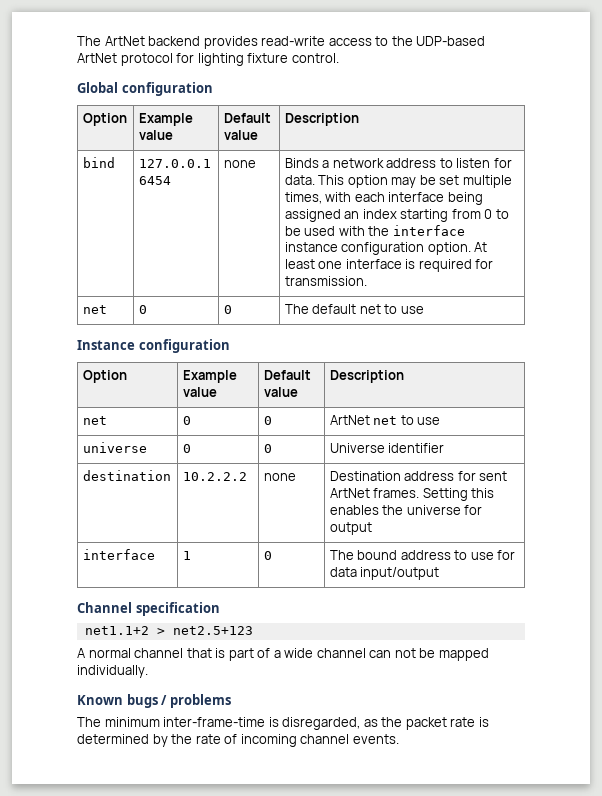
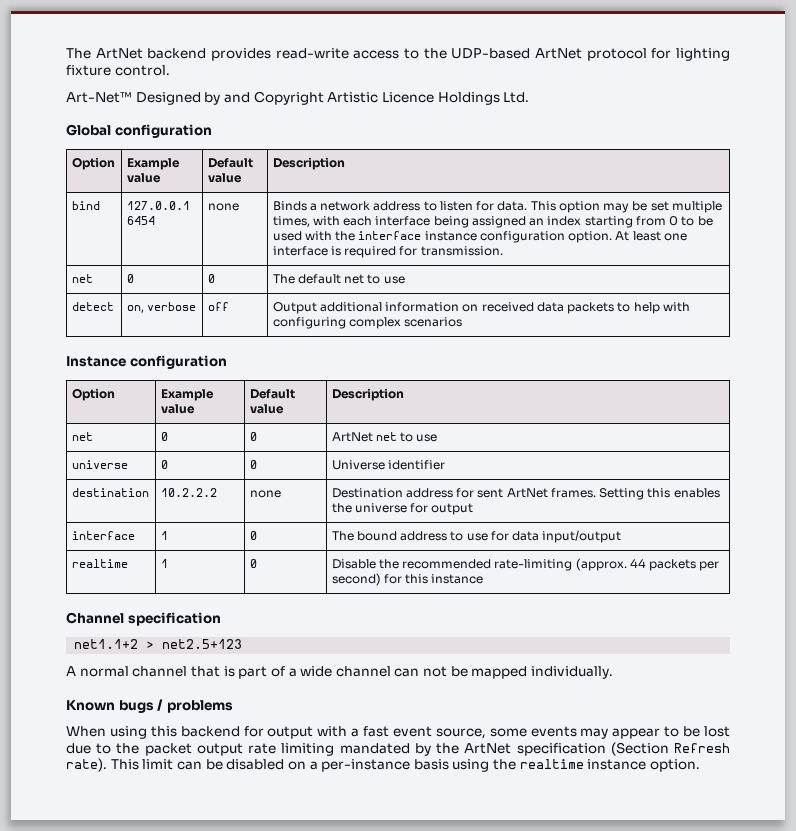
(339, 58) none -> [66,91,530,105] // Art-Net™ Designed by and Copyright Artistic Licence Holdings Ltd.
(424, 310) none -> [71,302,114,311] [126,302,196,313] [207,302,229,311] [272,302,690,314] [272,317,463,329] // detect | on, verbose | off | Output additional information on received data packets to help with configuring complex scenarios
(440, 573) none -> [71,559,128,568] [160,559,168,568] [249,559,257,568] [331,558,720,571] [331,573,484,586] // realtime | 1 | 0 | Disable the recommended rate-limiting (approx. 44 packets per second) for this instance
[77,717,489,730] [77,734,399,747] The minimum inter-frame-time is disregarded, as the packet rate is determined by the rate of incoming channel events. -> [66,726,730,739] [66,742,730,756] [66,758,701,772] When using this backend for output with a fast event source, some events may appear to be lost due to the packet output rate limiting mandated by the ArtNet specification (Section Refresh rate). This limit can be disabled on a per-instance basis using the realtime instance option.

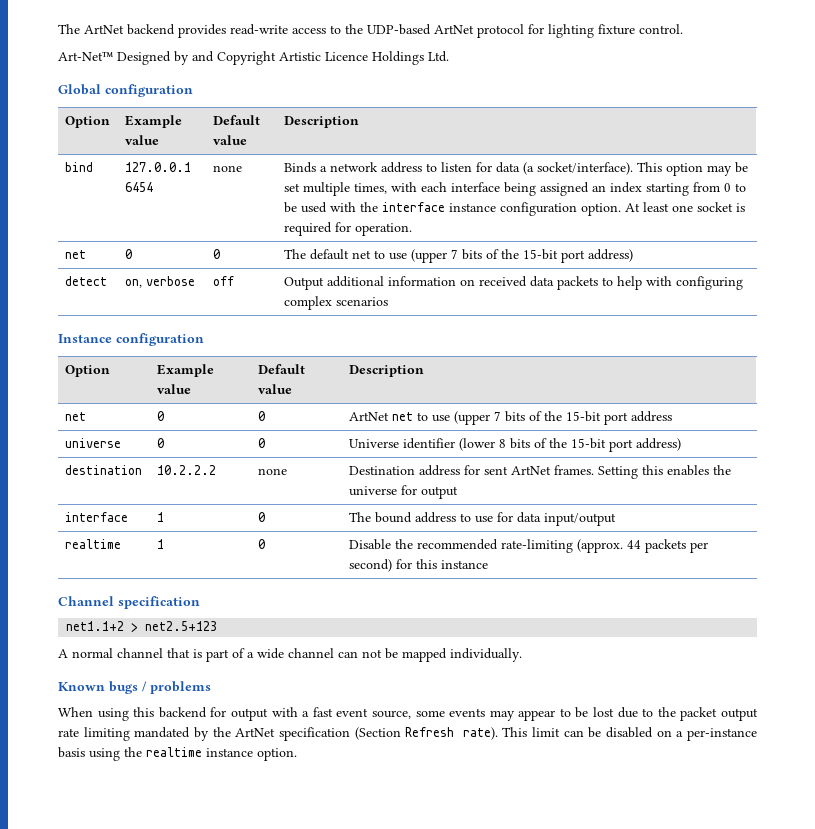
[497,201,528,211] data. -> [496,162,634,175] data (a socket/interface).
[272,246,328,256] interface -> [697,202,734,212] socket
[420,246,503,256] transmission. -> [355,223,413,236] operation.
(405, 280) none -> [411,249,634,263] (upper 7 bits of the 15-bit port address)
(438, 438) none -> [454,411,673,425] (upper 7 bits of the 15-bit port address
(445, 465) none -> [459,438,682,452] (lower 8 bits of the 15-bit port address)

